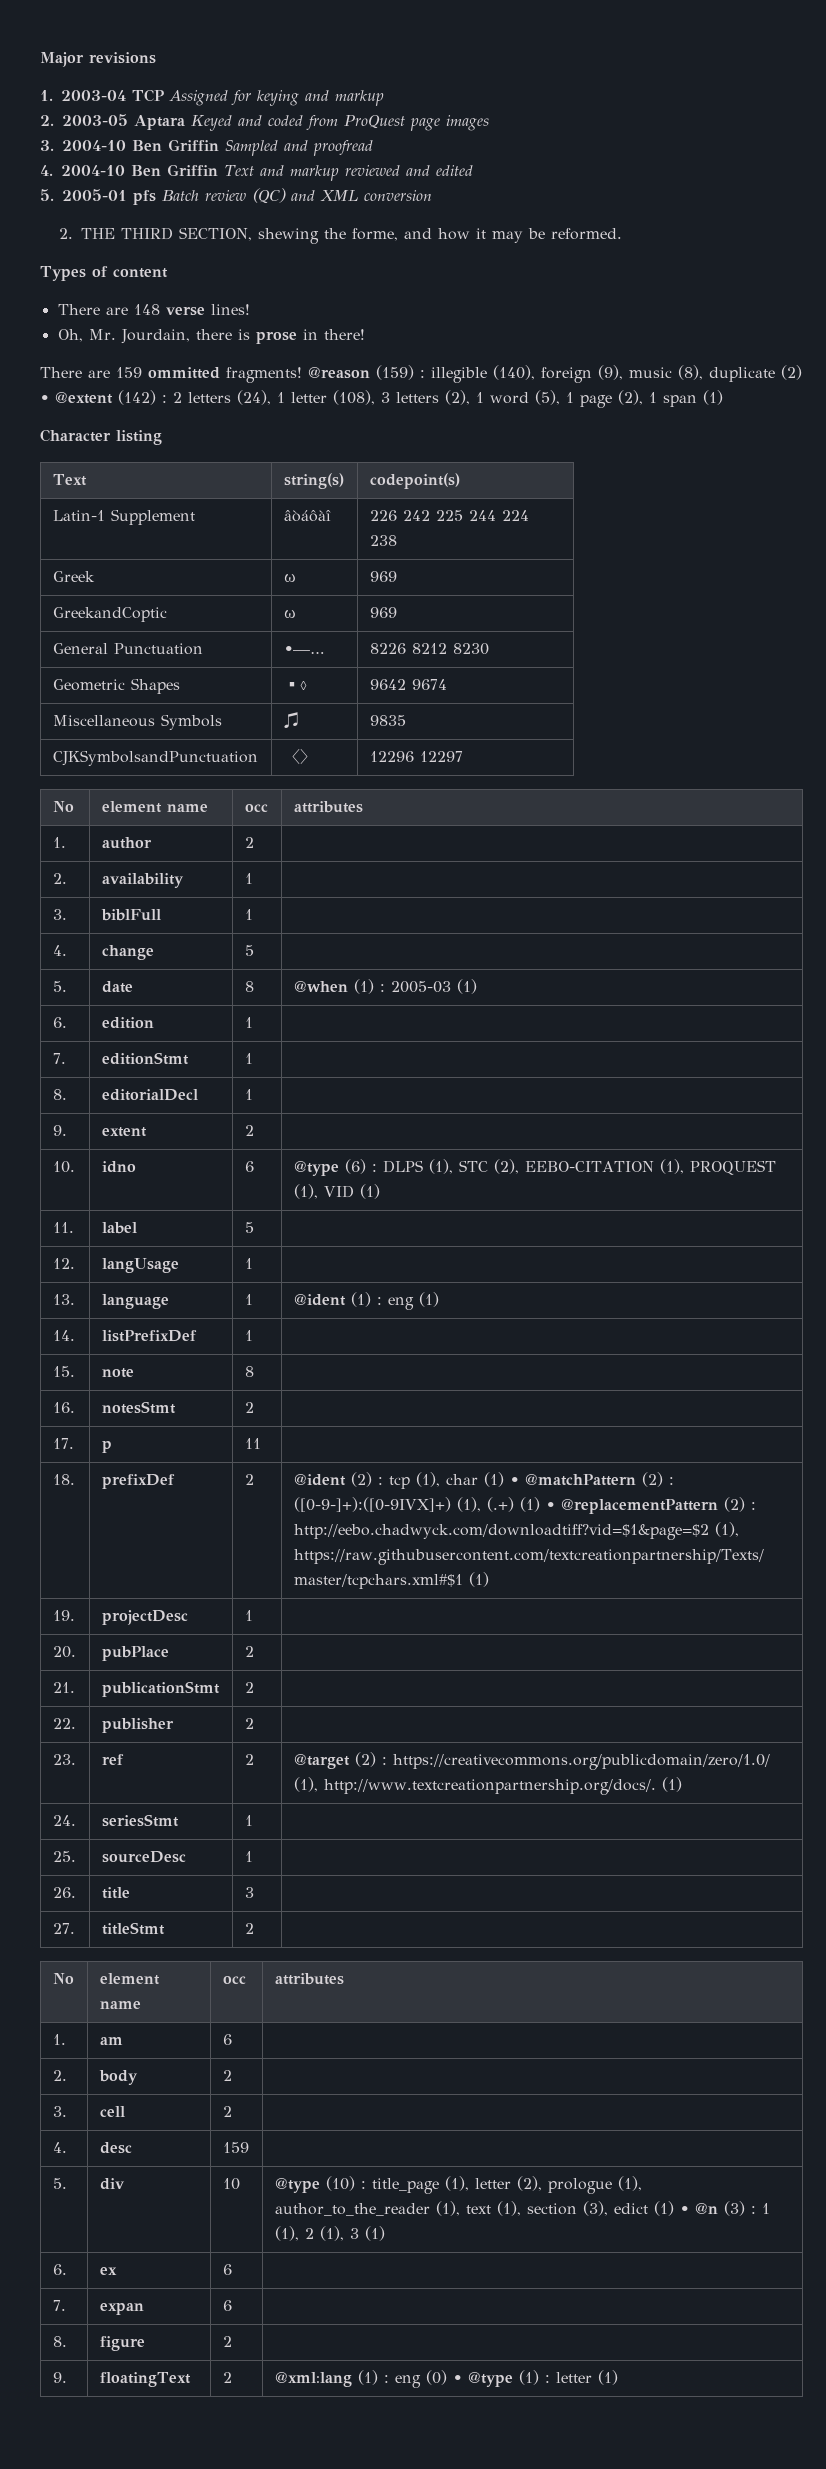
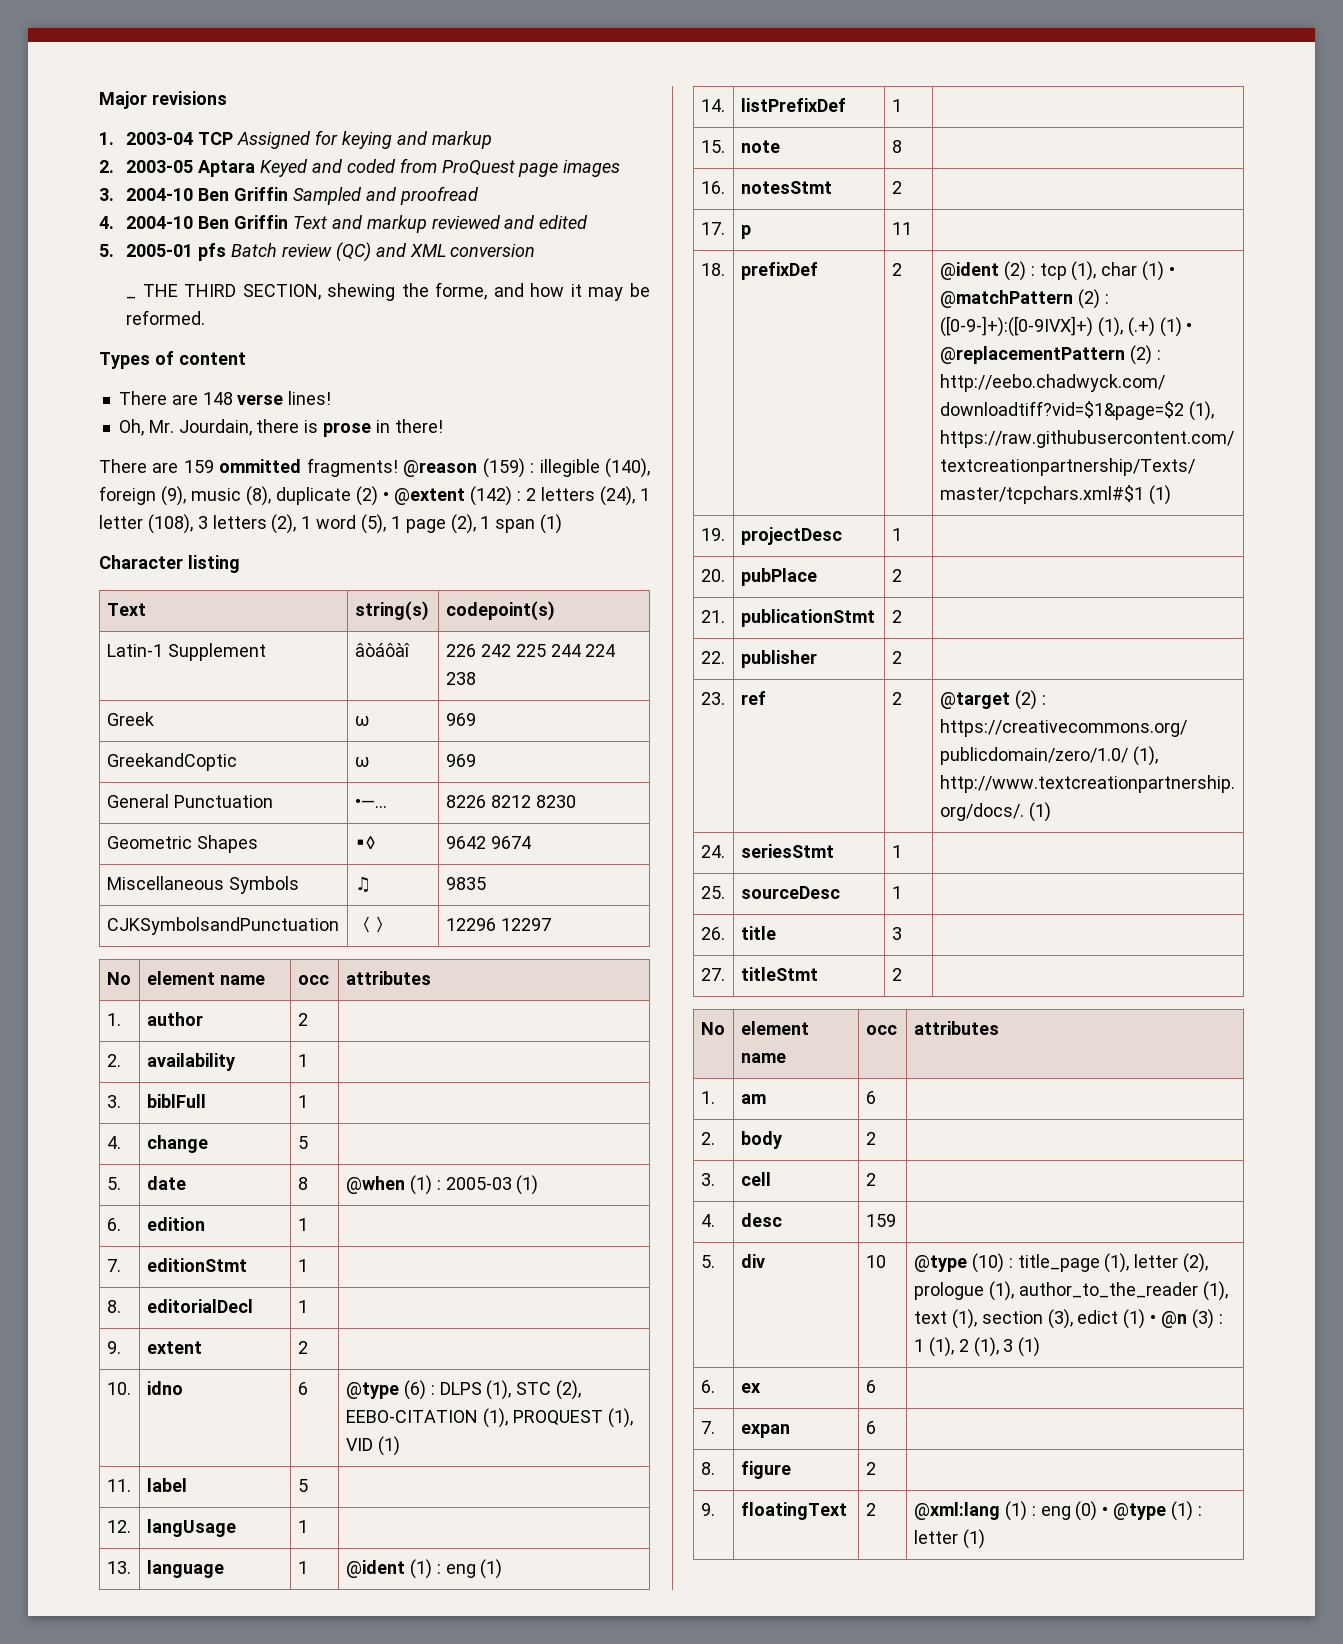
[58,228,73,239] 2. -> [126,296,137,299] _

